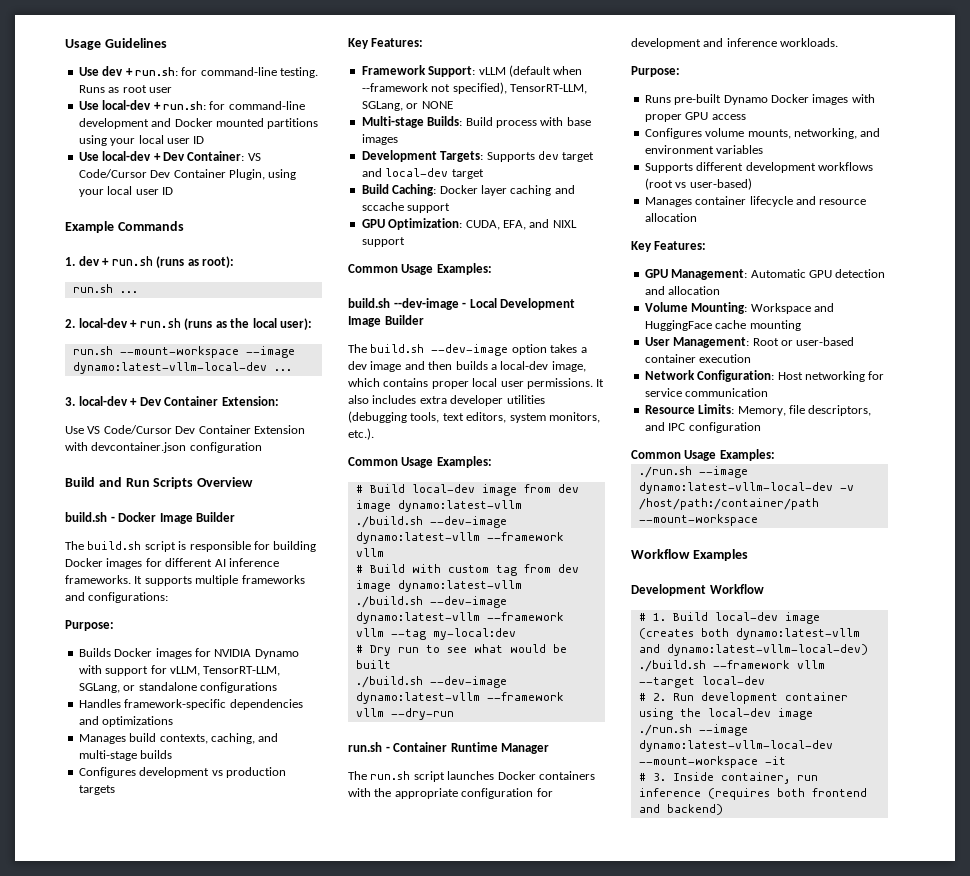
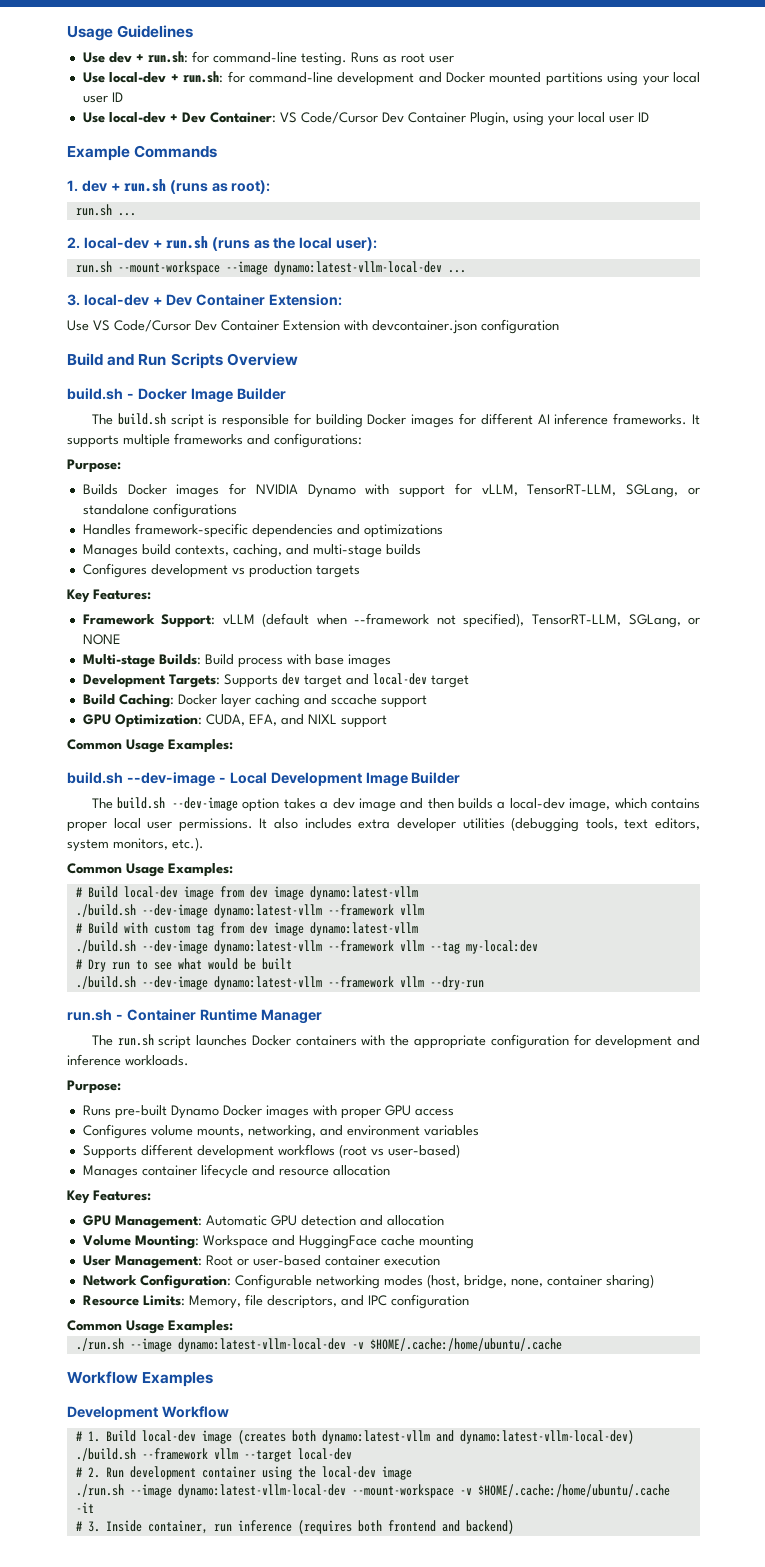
[777,371,885,382] [644,388,769,397] Host networking for service communication -> [234,1274,654,1289] Configurable networking modes (host, bridge, none, container sharing)
[638,498,819,510] [638,514,758,526] /host/path:/container/path --mount-workspace -> [369,1338,562,1351] $HOME/.cache:/home/ubuntu/.cache
(758, 762) none -> [459,1484,670,1497] -v $HOME/.cache:/home/ubuntu/.cache

